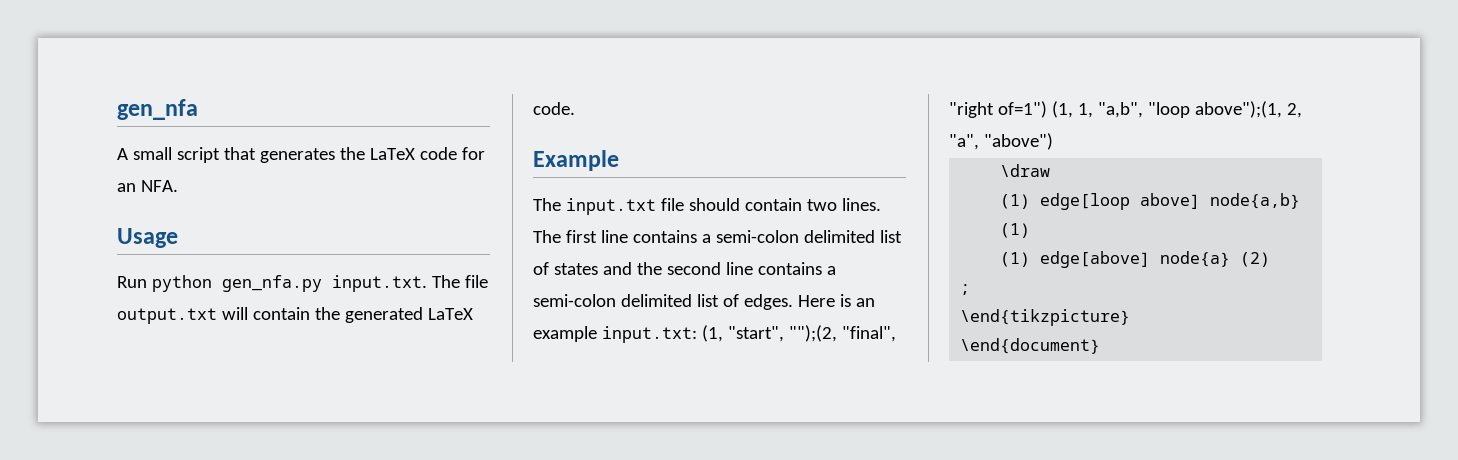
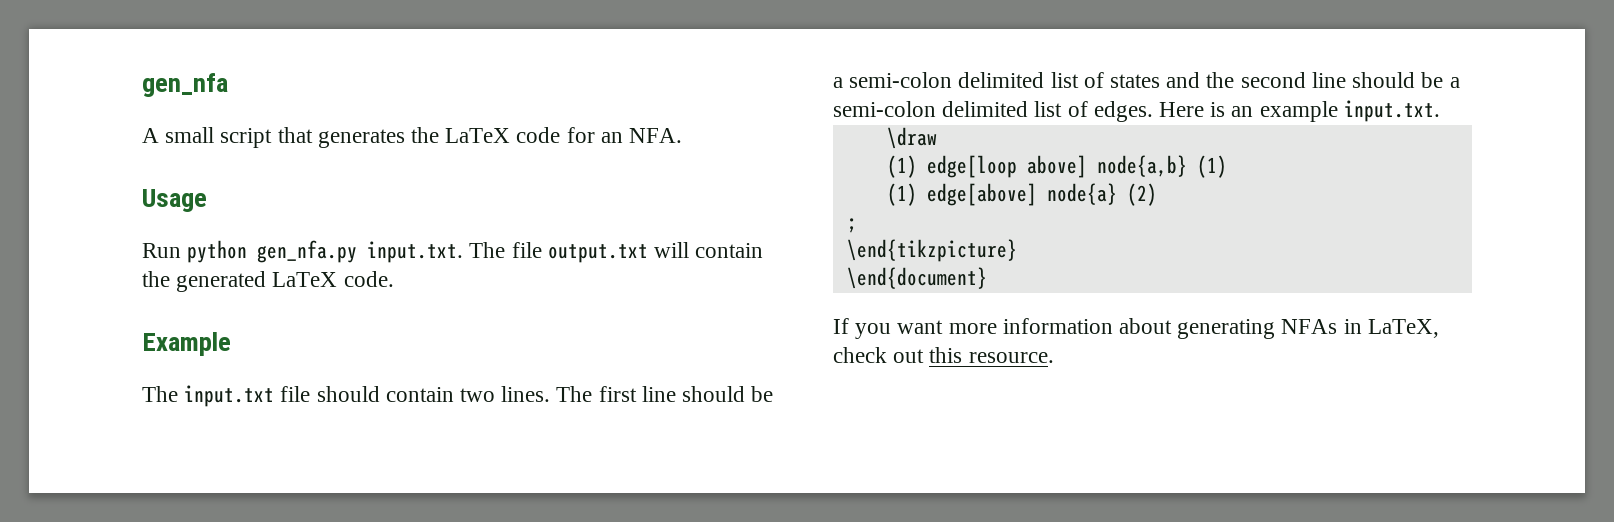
[632,230,697,243] contains -> [682,386,774,402] should be
[757,262,822,275] contains -> [1352,72,1444,88] should be
[601,325,896,343] [949,101,1302,118] [949,133,1053,150] input.txt: (1, "start", "");(2, "final", "right of=1") (1, 1, "a,b", "loop above");(1, 2, "a", "above") -> [1343,100,1440,122] input.txt.
(1101, 346) none -> [833,318,1439,339] [833,347,1054,363] // If you want more information about generating NFAs in LaTeX, check out this resource.

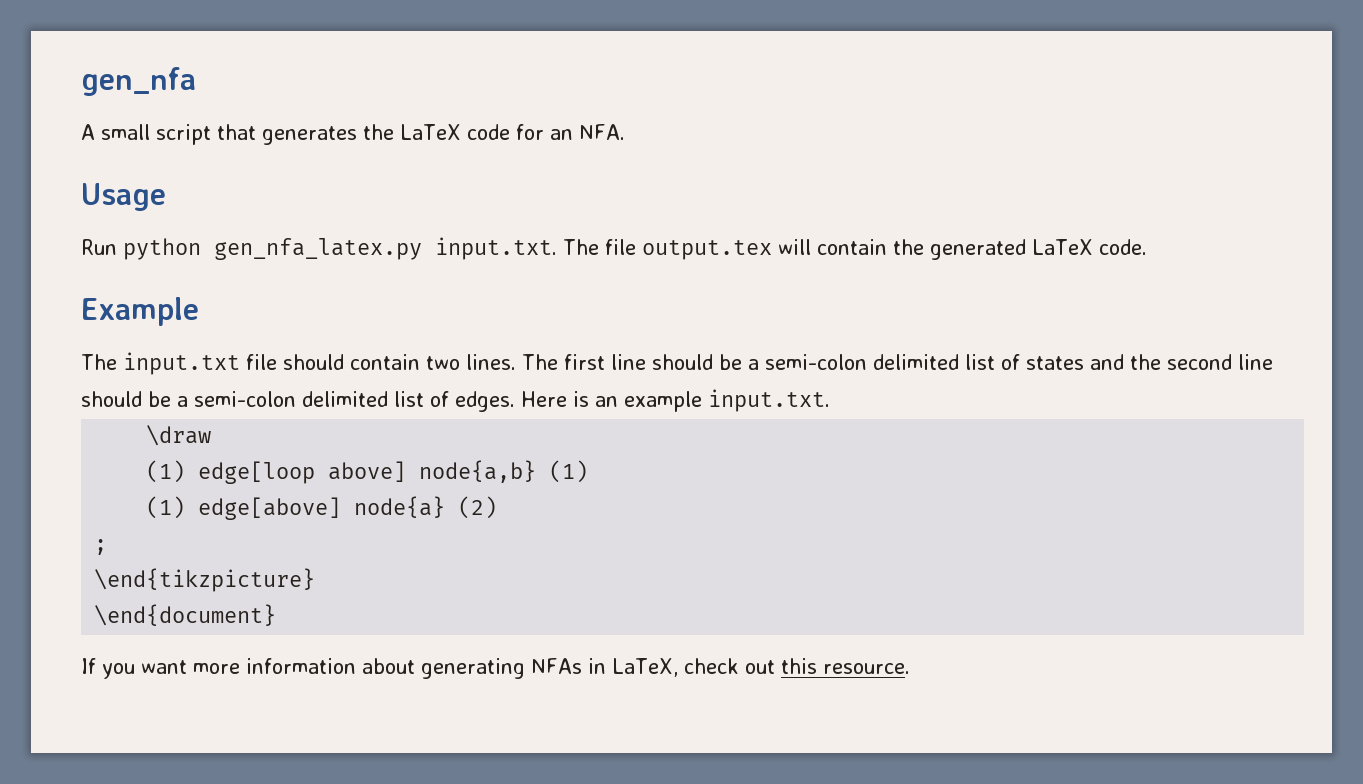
[257,240,358,263] gen_nfa.py -> [214,238,422,260] gen_nfa_latex.py
[547,244,648,263] output.txt -> [642,240,772,260] output.tex

